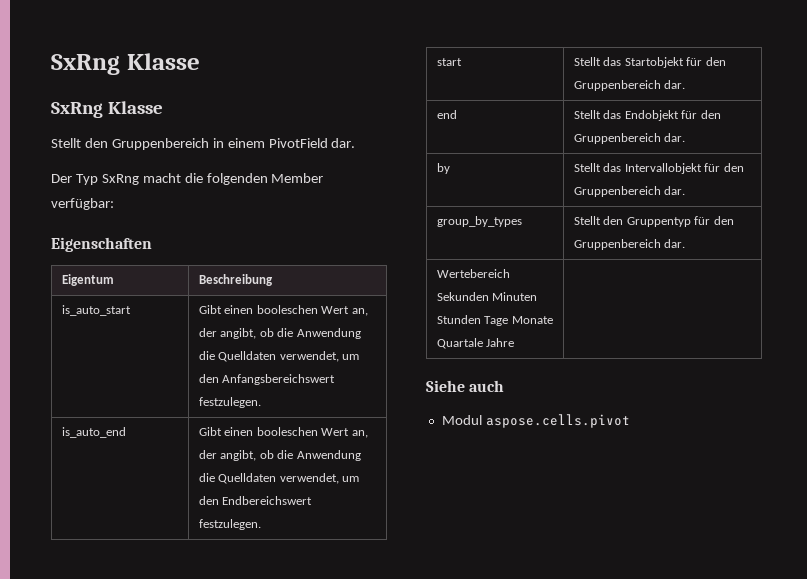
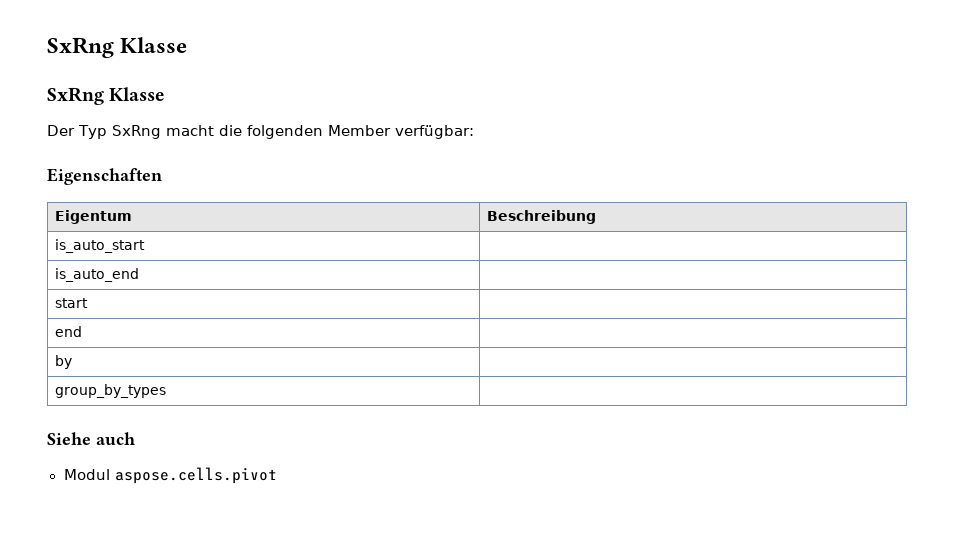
[51,138,356,150] // Stellt den Gruppenbereich in einem PivotField dar. -> (166, 94) none
[198,305,368,316] [198,328,361,339] [198,351,360,362] [198,374,336,385] [198,397,261,408] [61,427,126,438] [198,427,368,438] [198,450,361,461] [198,473,360,484] [198,496,313,505] [198,519,261,530] [436,58,462,66] [573,57,726,68] [573,80,686,91] [436,110,457,119] [573,110,721,121] [573,133,686,144] [436,163,450,174] [573,163,744,174] [573,186,686,197] [436,216,522,227] [573,216,734,227] [573,239,686,250] [436,269,510,278] [436,292,538,301] [436,315,553,326] [436,338,515,349] Gibt einen booleschen Wert an, der angibt, ob die Anwendung die Quelldaten verwendet, um den Anfangsbereichswert festzulegen. // is_auto_end | Gibt einen booleschen Wert an, der angibt, ob die Anwendung die Quelldaten verwendet, um den Endbereichswert festzulegen. // start | Stellt das Startobjekt für den Gruppenbereich dar. // end | Stellt das Endobjekt für den Gruppenbereich dar. // by | Stellt das Intervallobjekt für den Gruppenbereich dar. // group_by_types | Stellt den Gruppentyp für den Gruppenbereich dar. // Wertebereich Sekunden Minuten Stunden Tage Monate Quartale Jahre -> [55,268,140,282] [55,298,89,308] [55,326,83,337] [55,355,73,369] [55,384,167,398] // is_auto_end | // start | // end | // by | // group_by_types

